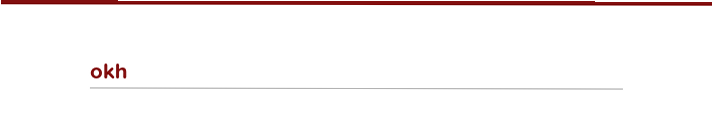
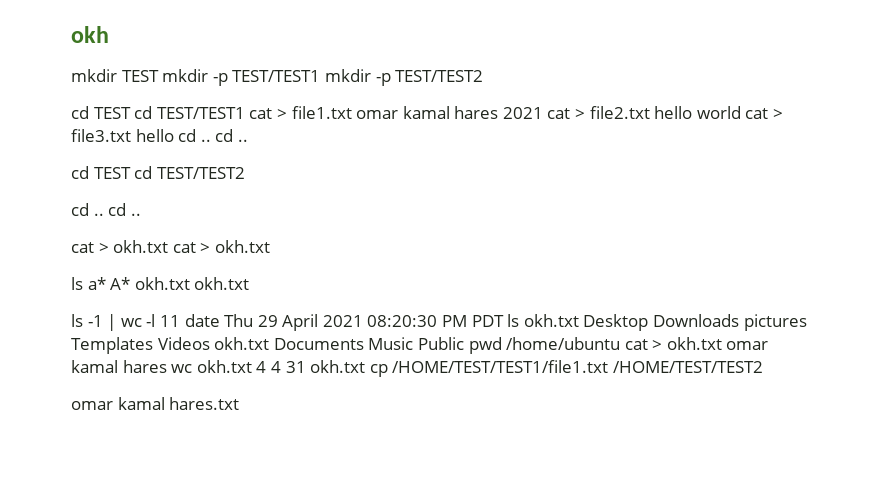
(128, 71) none -> [71,69,484,86] [71,106,784,119] [71,129,248,142] [71,166,245,179] [71,203,141,216] [71,240,270,253] [71,277,250,290] [71,314,807,331] [71,337,769,354] [71,360,763,377] [71,397,240,410] // mkdir TEST mkdir -p TEST/TEST1 mkdir -p TEST/TEST2 // cd TEST cd TEST/TEST1 cat > file1.txt omar kamal hares 2021 cat > file2.txt hello world cat > file3.txt hello cd .. cd .. // cd TEST cd TEST/TEST2 // cd .. cd .. // cat > okh.txt cat > okh.txt // ls a* A* okh.txt okh.txt // ls -1 | wc -l 11 date Thu 29 April 2021 08:20:30 PM PDT ls okh.txt Desktop Downloads pictures Templates Videos okh.txt Documents Music Public pwd /home/ubuntu cat > okh.txt omar kamal hares wc okh.txt 4 4 31 okh.txt cp /HOME/TEST/TEST1/file1.txt /HOME/TEST/TEST2 // omar kamal hares.txt

